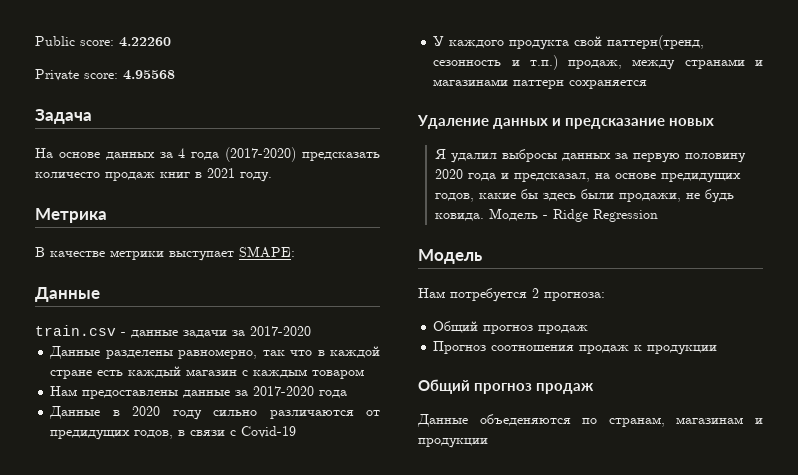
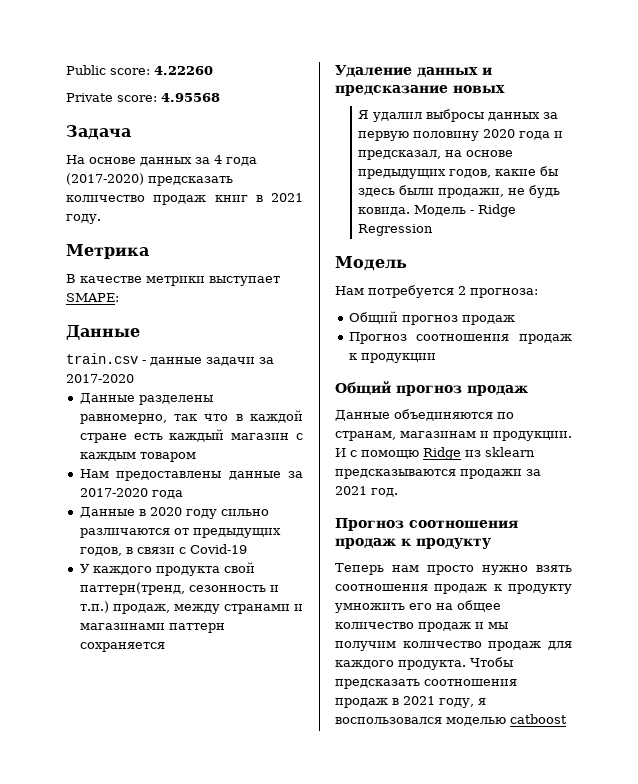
[35,172,100,178] количесто -> [66,195,145,202] количество
[50,430,131,440] предидущих -> [192,528,281,538] предыдущих
[660,173,741,183] предидущих -> [358,169,447,179] предыдущих
[479,414,571,426] объеденяются -> [394,409,493,421] объединяются
[418,438,488,448] продукции -> [493,431,572,441] [335,447,535,460] [335,469,541,479] [335,486,398,497] [335,518,518,531] [335,538,491,549] [335,563,572,575] [335,584,572,594] [335,600,501,613] [335,622,508,632] [335,641,572,651] [335,657,513,670] [335,679,517,689] [335,696,486,708] [335,714,567,726] продукции. И с помощю Ridge из sklearn предсказываются продажи за 2021 год. // Прогноз соотношения продаж к продукту // Теперь нам просто нужно взять соотношения продаж к продукту умножить его на общее количество продаж и мы получим количество продаж для каждого продукта. Чтобы предсказать соотношения продаж в 2021 году, я воспользовался моделью catboost

